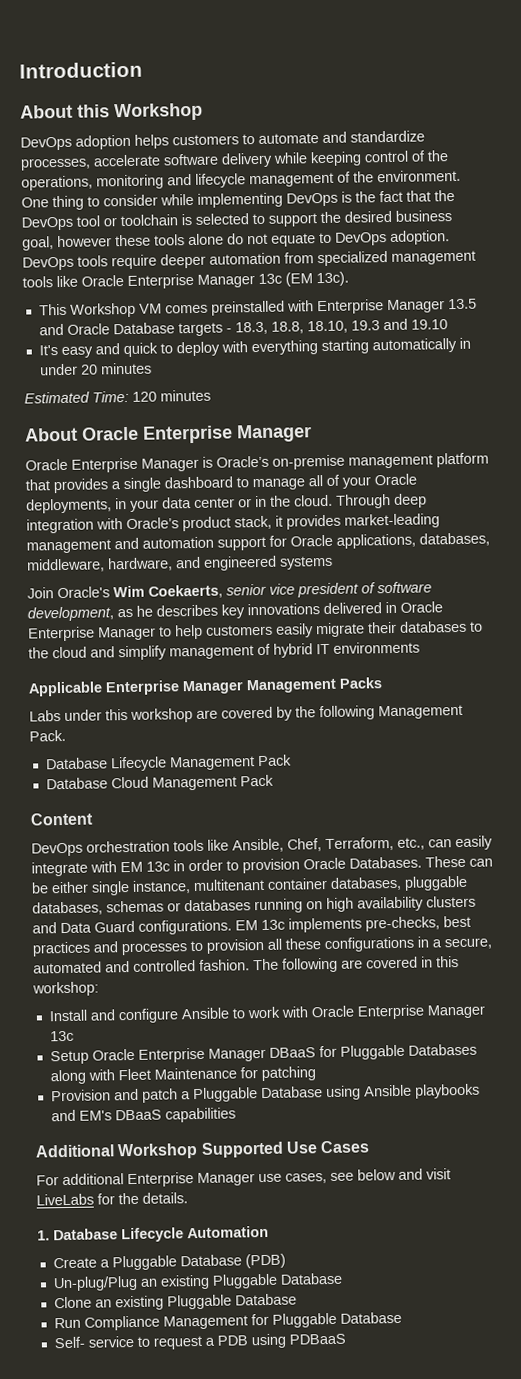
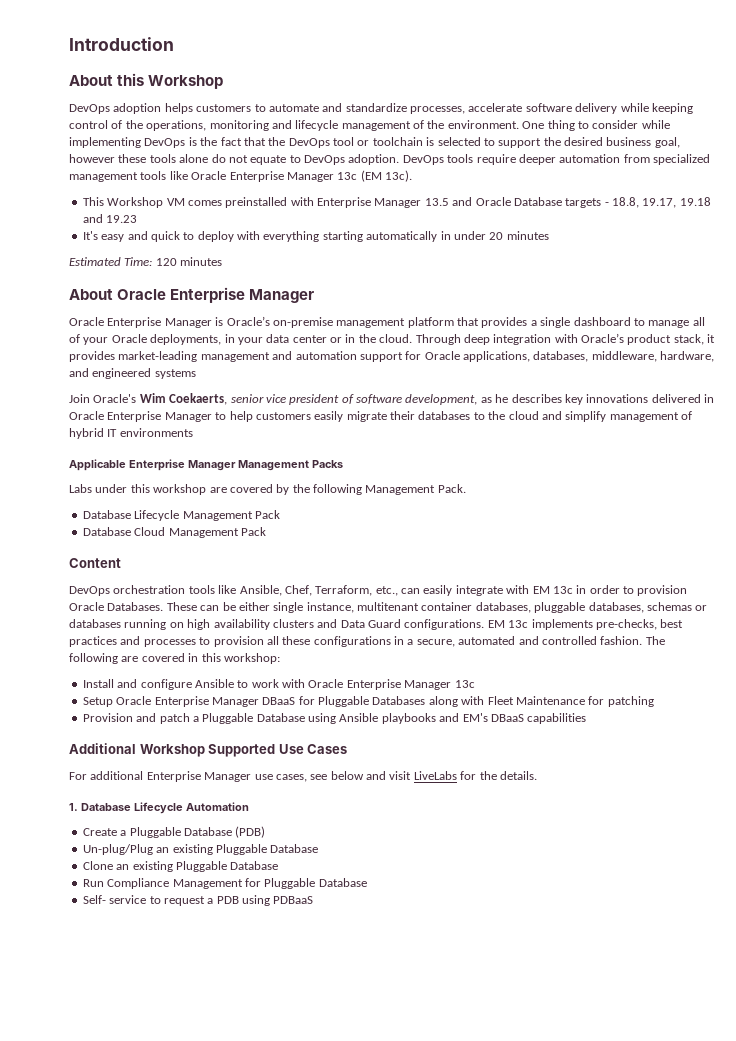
[234,318,448,335] 18.3, 18.8, 18.10, 19.3 and 19.10 -> [612,197,711,208] [82,214,138,223] 18.8, 19.17, 19.18 and 19.23

